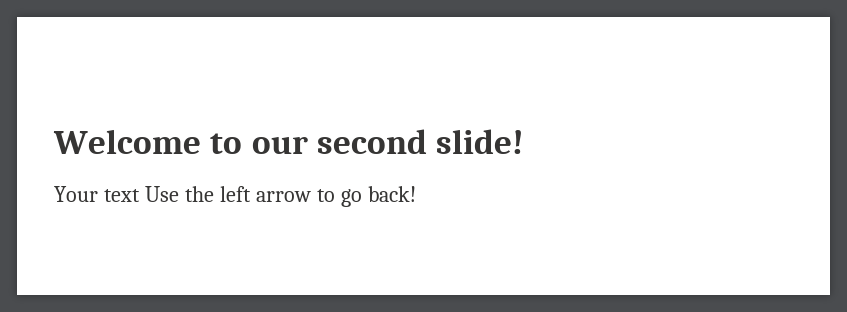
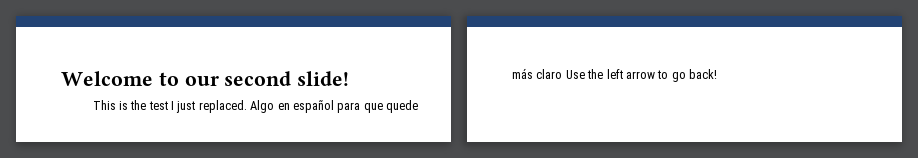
[54,186,140,202] Your text -> [92,100,419,113] [512,68,563,79] This is the test I just replaced. Algo en español para que quede más claro

